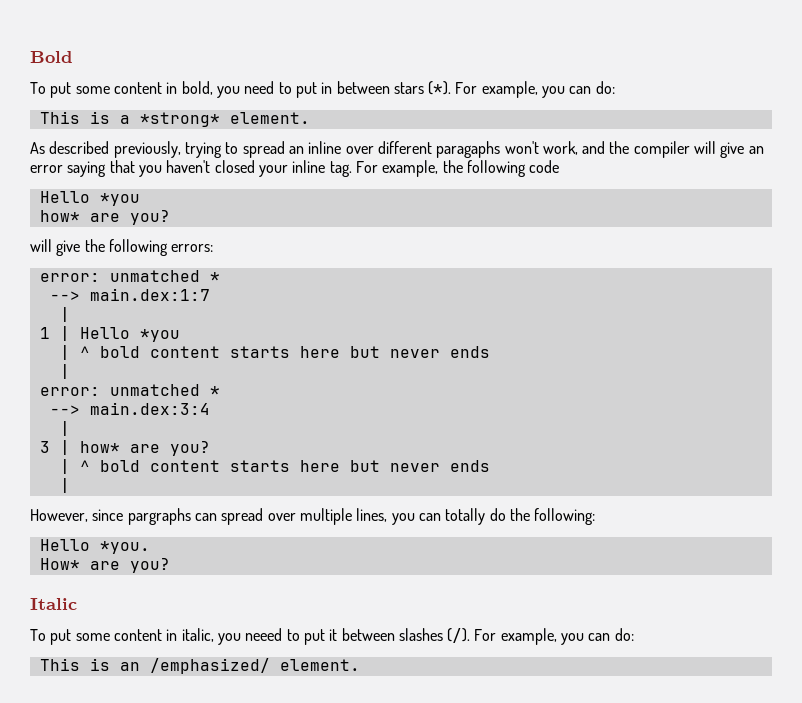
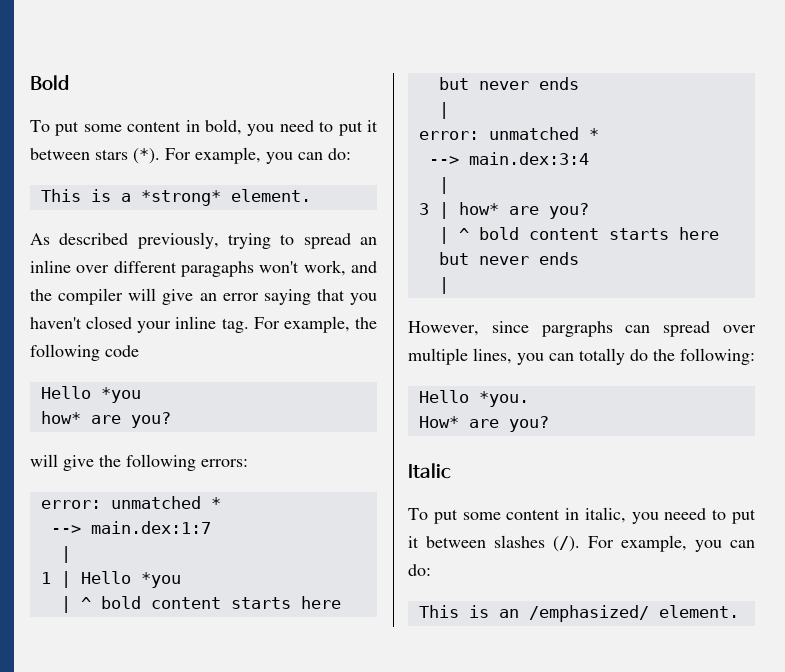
[321,82,333,94] in -> [366,120,378,132] it

